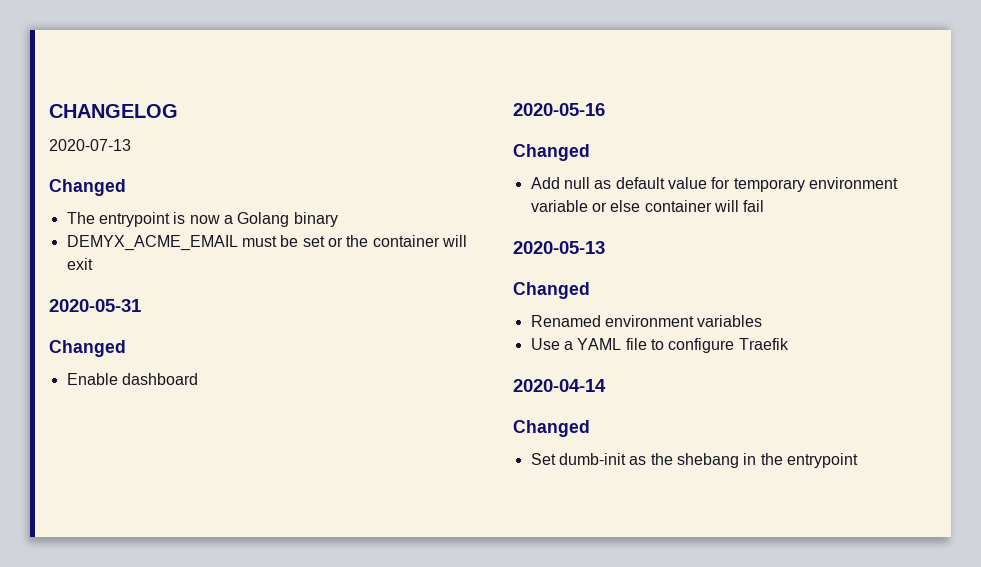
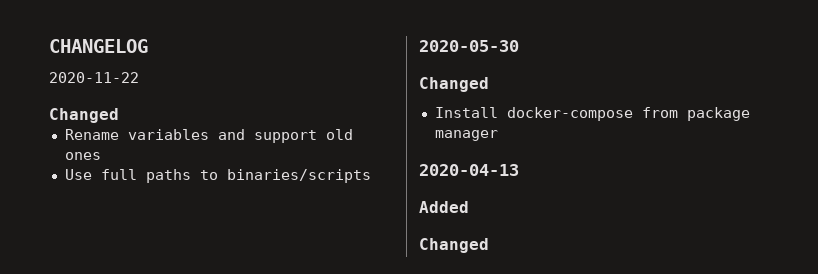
[49,139,131,151] [49,179,126,196] [66,212,338,227] [66,235,467,251] [66,258,93,270] [49,299,141,312] [49,340,126,357] [66,373,198,385] [513,103,605,116] [513,144,590,161] [530,177,898,192] [530,200,765,212] [513,241,605,254] [513,282,590,299] [530,315,763,327] [530,338,789,353] [513,379,606,392] [513,420,590,437] [530,453,858,468] 2020-07-13 // Changed // The entrypoint is now a Golang binary // DEMYX_ACME_EMAIL must be set or the container will exit // 2020-05-31 // Changed // Enable dashboard // 2020-05-16 // Changed // Add null as default value for temporary environment variable or else container will fail // 2020-05-13 // Changed // Renamed environment variables // Use a YAML file to configure Traefik // 2020-04-14 // Changed // Set dumb-init as the shebang in the entrypoint -> [49,72,139,83] [49,108,119,123] [64,129,353,143] [64,152,101,160] [64,169,371,183] [419,40,519,52] [419,77,489,92] [434,107,750,121] [434,130,498,141] [419,164,519,176] [419,201,469,213] [419,238,489,253] 2020-11-22 // Changed // Rename variables and support old ones // Use full paths to binaries/scripts // 2020-05-30 // Changed // Install docker-compose from package manager // 2020-04-13 // Added // Changed

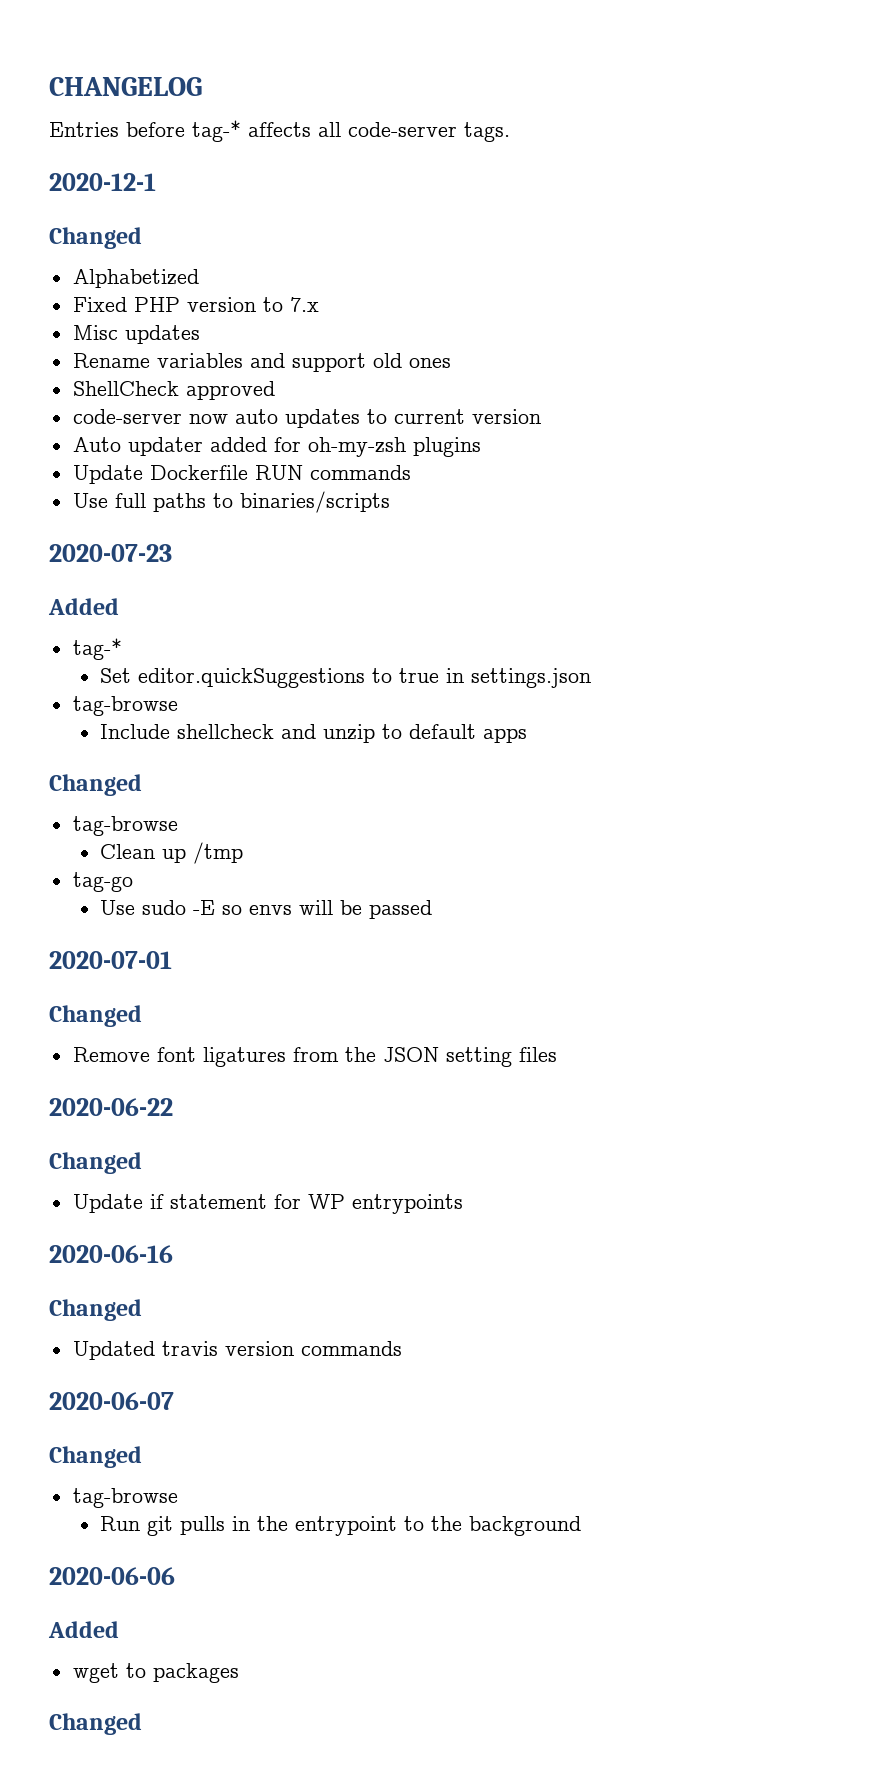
[49,72,139,83] [49,108,119,123] 2020-11-22 // Changed -> [49,120,510,142] [49,173,156,191] [49,227,142,249] [72,269,199,288] [72,297,319,312] [72,325,200,344] Entries before tag-* affects all code-server tags. // 2020-12-1 // Changed // Alphabetized // Fixed PHP version to 7.x // Misc updates
(101, 156) none -> [72,381,275,400] [72,409,541,428] [72,437,481,457] [72,465,411,484] // ShellCheck approved // code-server now auto updates to current version // Auto updater added for oh-my-zsh plugins // Update Dockerfile RUN commands
[419,40,519,52] [419,77,489,92] [434,107,750,121] [434,130,498,141] [419,164,519,176] [419,201,469,213] 2020-05-30 // Changed // Install docker-compose from package manager // 2020-04-13 // Added -> [49,544,172,562] [48,598,119,615] [72,638,122,660] [99,668,591,688] [72,696,178,716] [99,724,527,743] [49,774,142,796] [72,816,178,836] [99,842,243,864] [72,872,133,892] [99,900,432,919] [49,951,172,969] [49,1005,142,1027] [72,1047,557,1067] [49,1098,173,1116] [49,1152,142,1174] [72,1194,463,1214] [49,1245,173,1263] [49,1299,142,1321] [72,1341,402,1360] [49,1392,174,1410] [49,1446,142,1468] [72,1488,178,1508] [99,1516,581,1536] [49,1567,175,1585] [48,1621,119,1638] [72,1663,239,1683] 2020-07-23 // Added // tag-* // Set editor.quickSuggestions to true in settings.json // tag-browse // Include shellcheck and unzip to default apps // Changed // tag-browse // Clean up /tmp // tag-go // Use sudo -E so envs will be passed // 2020-07-01 // Changed // Remove font ligatures from the JSON setting files // 2020-06-22 // Changed // Update if statement for WP entrypoints // 2020-06-16 // Changed // Updated travis version commands // 2020-06-07 // Changed // tag-browse // Run git pulls in the entrypoint to the background // 2020-06-06 // Added // wget to packages

